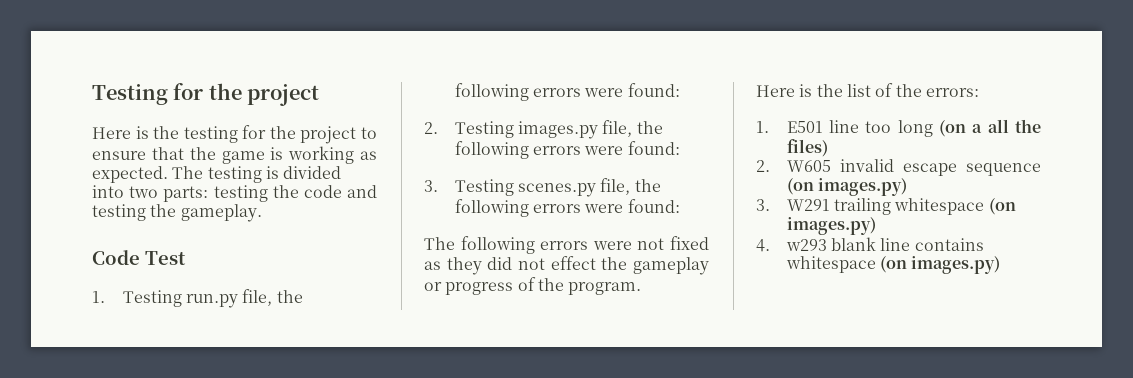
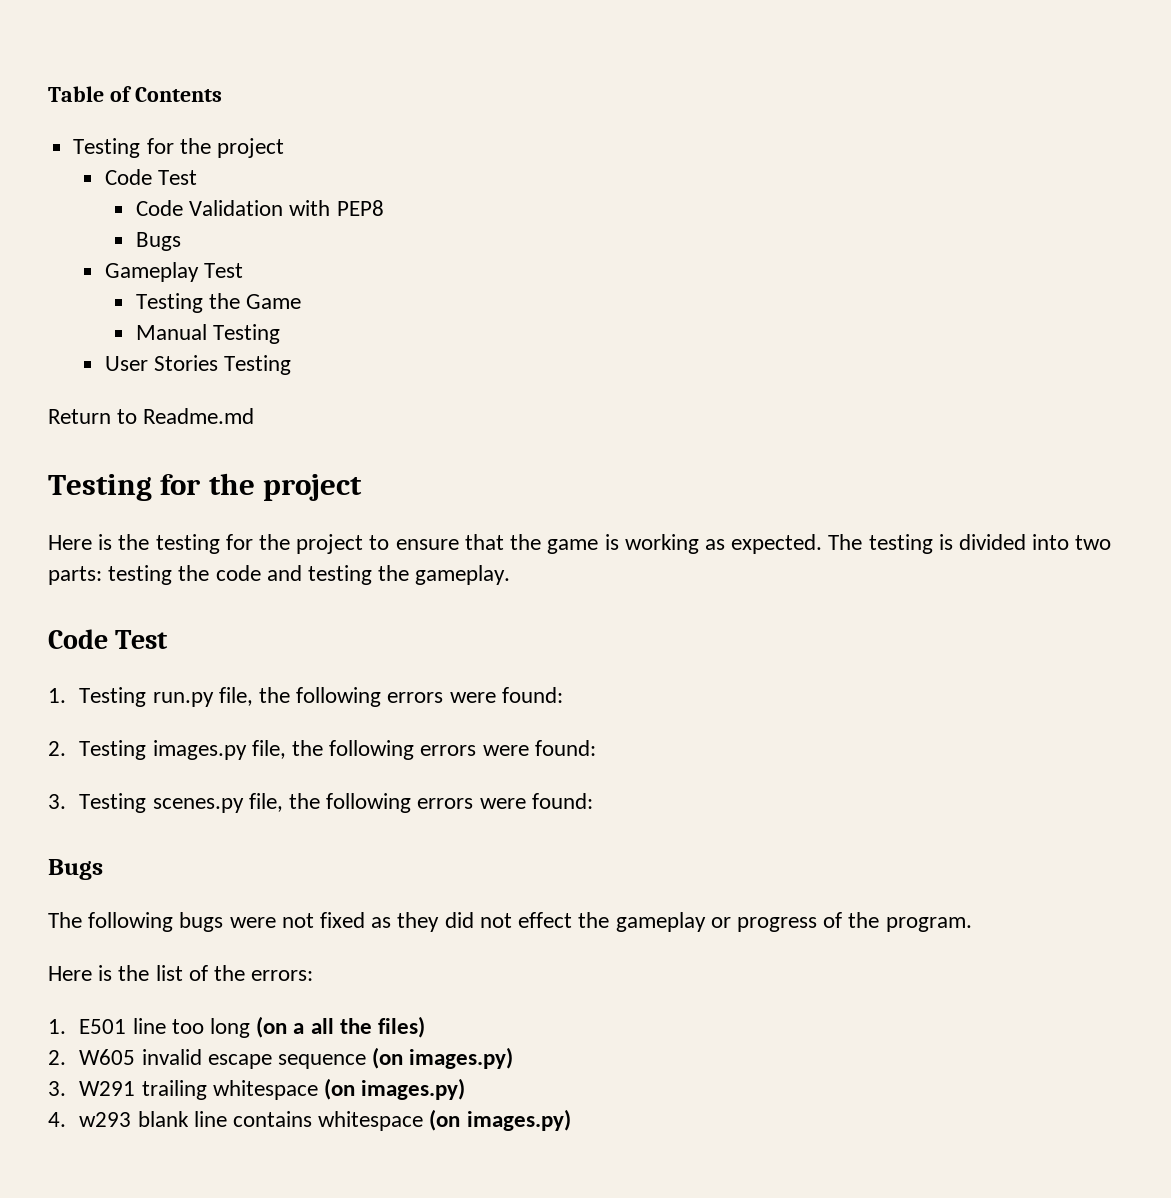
(92, 94) none -> [48,86,222,102] [73,138,284,158] [104,169,197,185] [135,200,384,216] [135,232,181,251] [104,262,243,282] [135,293,302,313] [135,324,281,344] [104,355,292,375] [48,408,255,424] Table of Contents // Testing for the project // Code Test // Code Validation with PEP8 // Bugs // Gameplay Test // Testing the Game // Manual Testing // User Stories Testing // Return to Readme.md //
(680, 206) none -> [48,859,103,880] // Bugs
[540,241,589,250] errors -> [179,912,224,932] bugs

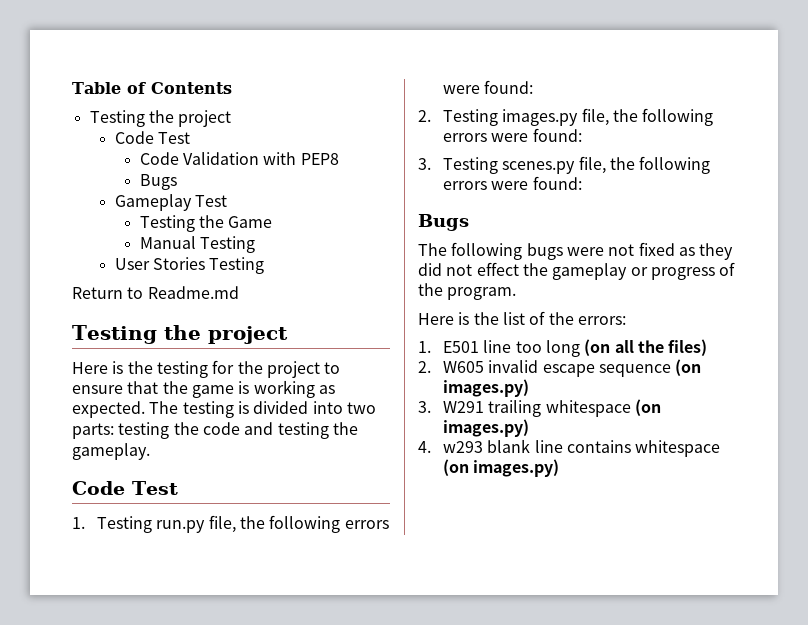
[146,138,174,154] for -> (145, 118) none
[160,474,202,495] for -> (157, 334) none
[293,1023,305,1034] a -> (611, 347) none

